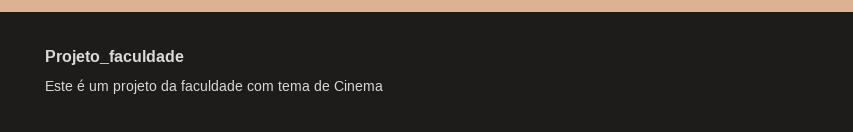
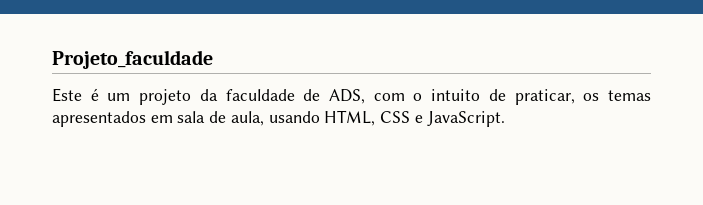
[247,80,383,91] com tema de Cinema -> [303,89,651,105] [52,110,505,127] de ADS, com o intuito de praticar, os temas apresentados em sala de aula, usando HTML, CSS e JavaScript.

